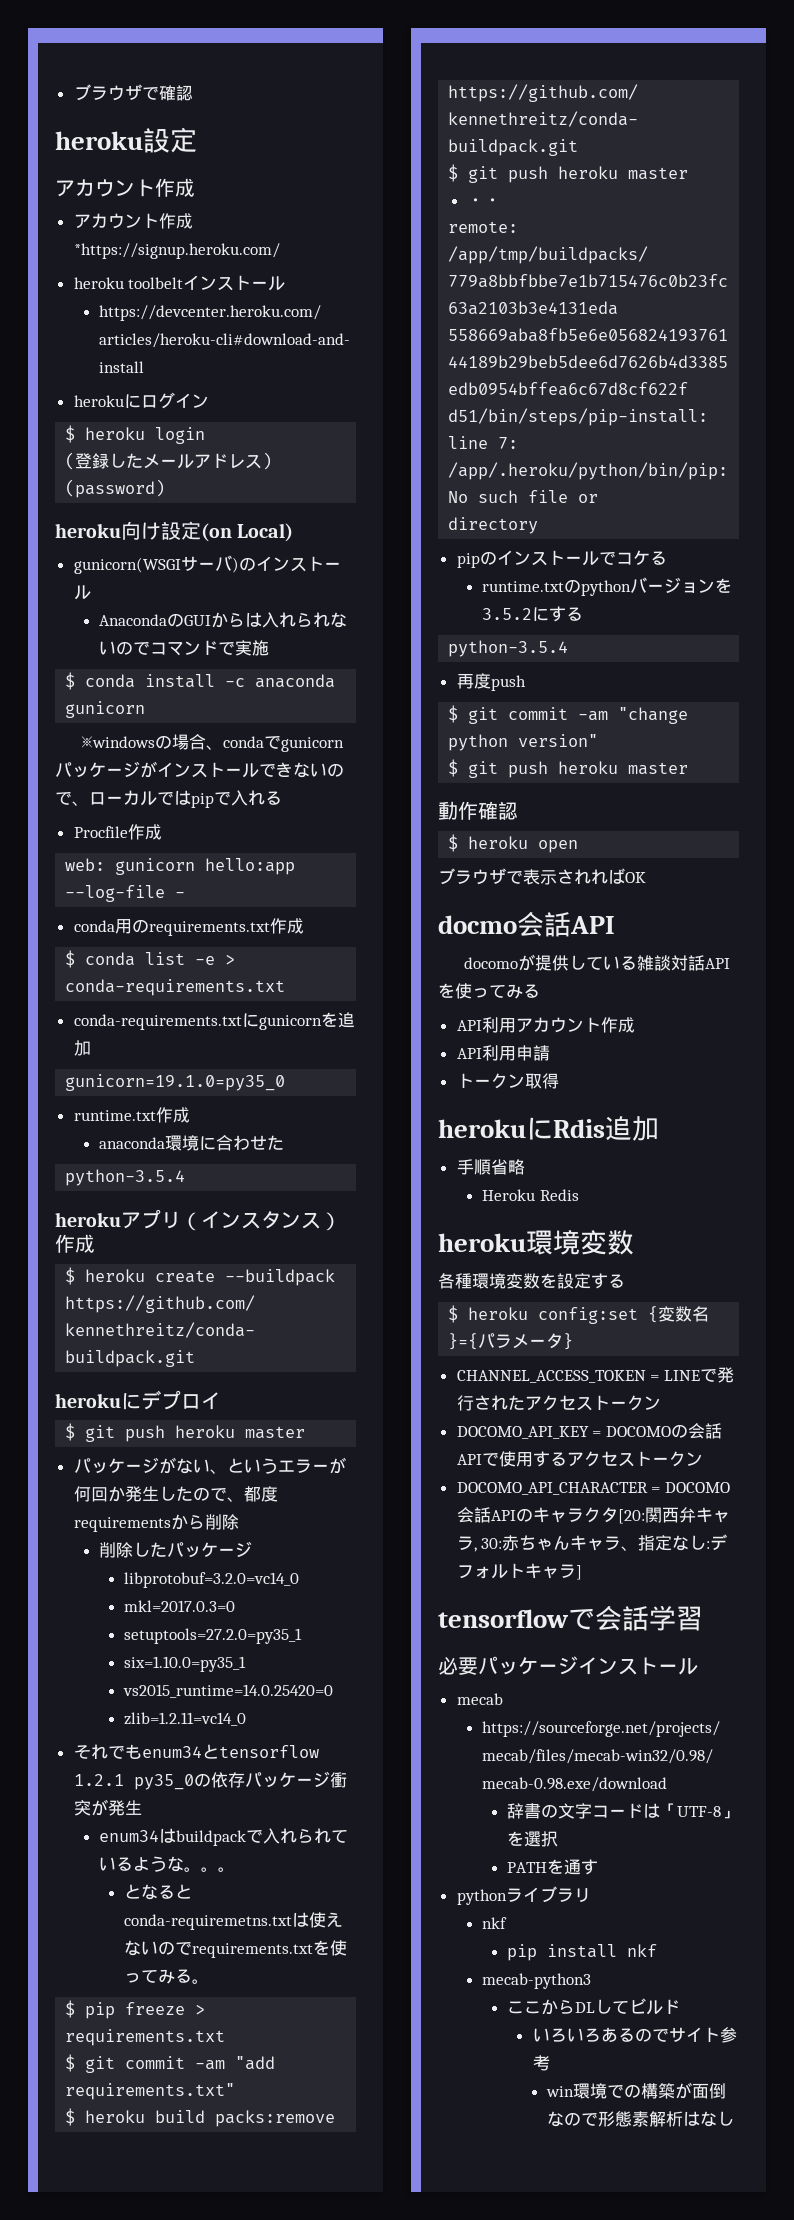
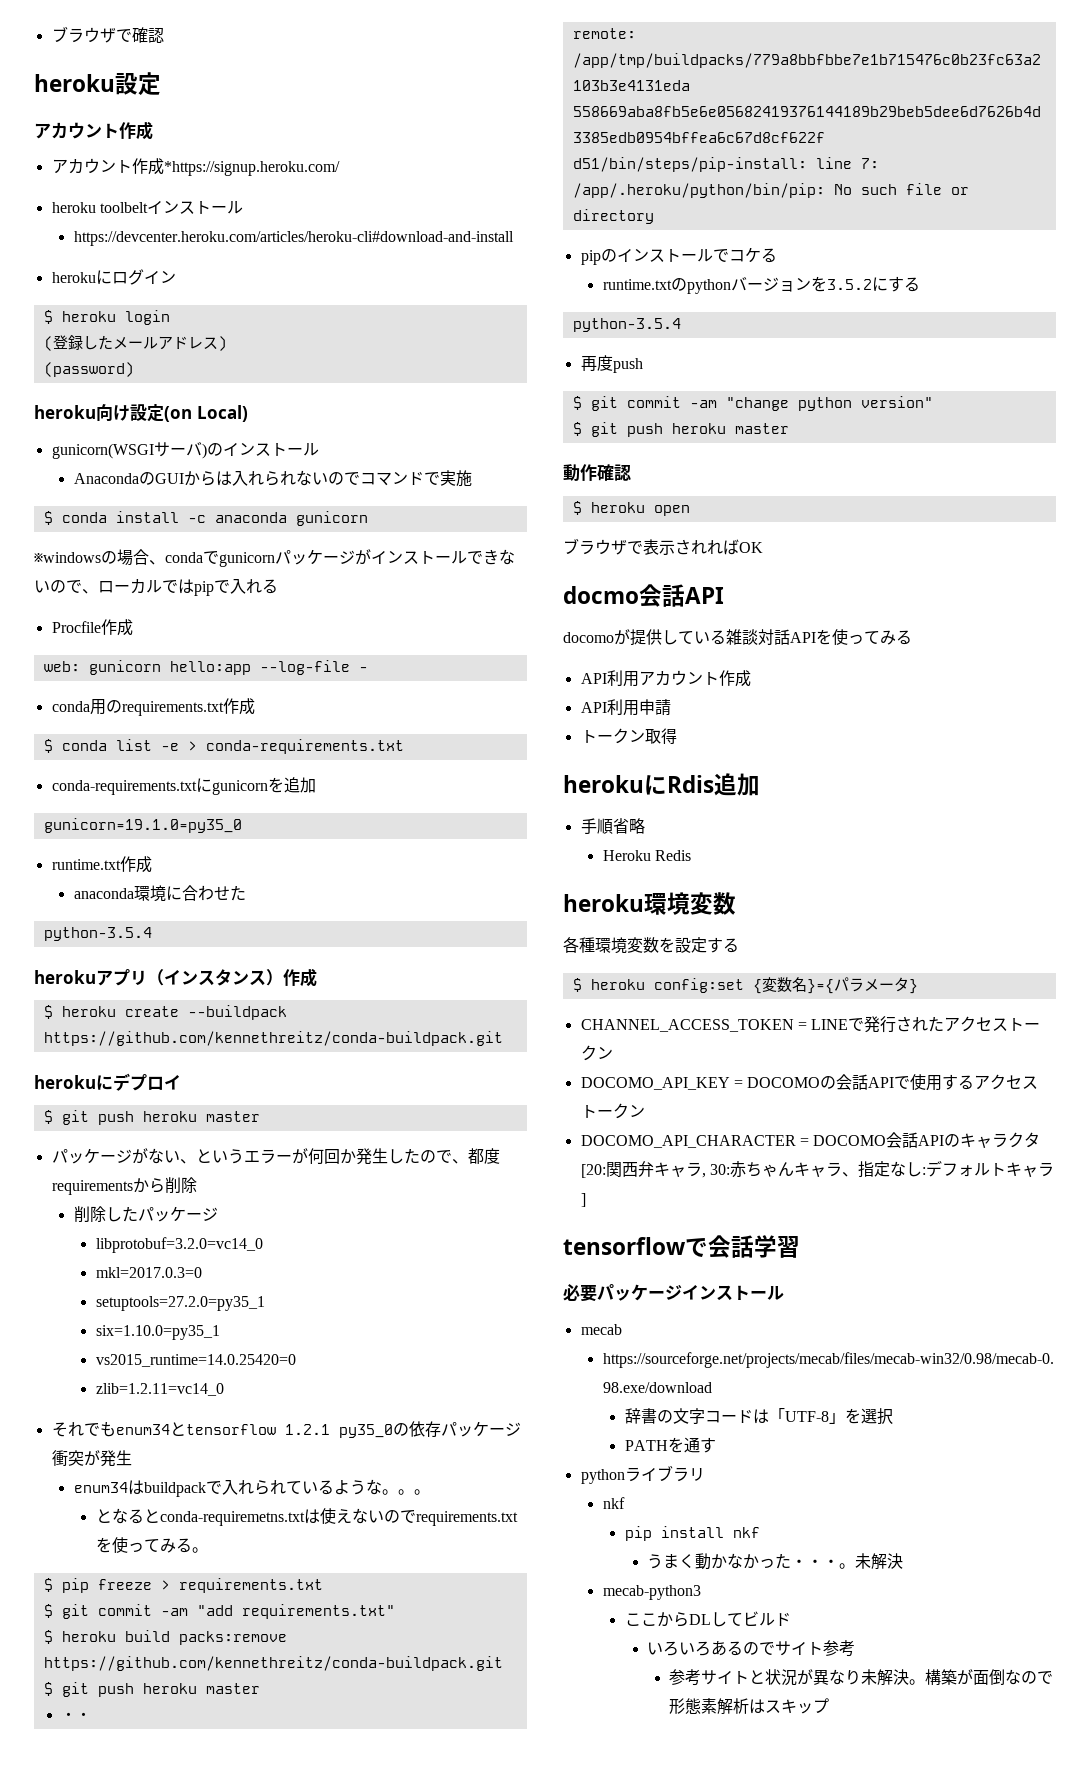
(658, 1950) none -> [646,1553,903,1570] // うまく動かなかった・・・。未解決
[546,2083,641,2099] win環境での -> [669,1669,926,1686] 参考サイトと状況が異なり未解決。
[700,2111,734,2127] なし -> [765,1698,830,1714] スキップ

